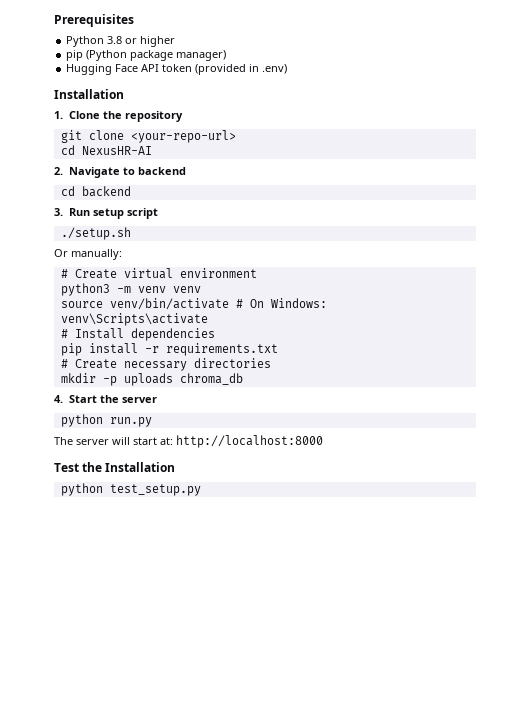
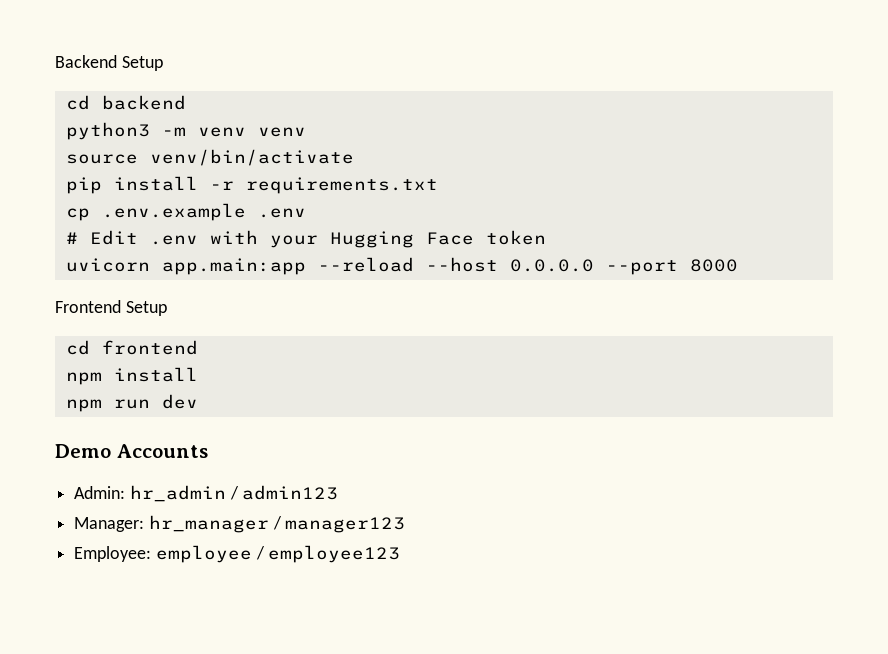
[54,14,134,27] [66,36,176,47] [66,50,227,61] [66,64,288,75] [54,89,124,99] [54,111,183,122] [60,130,236,143] [60,145,152,155] [54,167,186,178] [60,186,131,197] [54,208,158,219] [60,227,131,240] [54,249,122,260] [60,268,257,279] Prerequisites // Python 3.8 or higher // pip (Python package manager) // Hugging Face API token (provided in .env) // Installation // 1. Clone the repository // git clone <your-repo-url> // cd NexusHR-AI // 2. Navigate to backend // cd backend // 3. Run setup script // ./setup.sh // Or manually: // # Create virtual environment -> [55,55,163,71] [65,95,186,110] Backend Setup // cd backend
[235,298,327,308] [60,313,208,326] [60,328,215,341] [60,343,278,356] [60,358,271,371] [60,373,243,386] [54,395,157,403] [60,414,152,427] [54,435,323,448] [54,462,176,472] [60,483,201,496] # On Windows: venv\Scripts\activate // # Install dependencies // pip install -r requirements.txt // # Create necessary directories // mkdir -p uploads chroma_db // 4. Start the server // python run.py // The server will start at: http://localhost:8000 // Test the Installation // python test_setup.py -> [65,176,438,194] [65,203,306,221] [65,230,546,248] [65,257,738,275] [55,300,167,316] [65,340,198,355] [65,367,198,385] [65,394,198,412] [55,444,208,458] [74,485,339,502] [74,515,406,533] [74,545,401,563] // pip install -r requirements.txt // cp .env.example .env // # Edit .env with your Hugging Face token // uvicorn app.main:app --reload --host 0.0.0.0 --port 8000 // Frontend Setup // cd frontend // npm install // npm run dev // Demo Accounts // Admin: hr_admin / admin123 // Manager: hr_manager / manager123 // Employee: employee / employee123

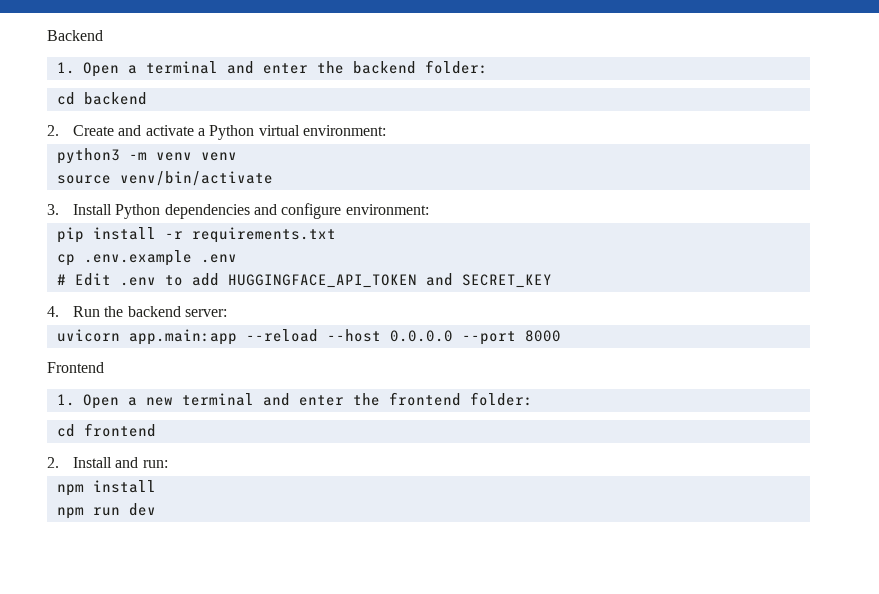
[121,56,163,71] [65,95,186,110] Setup // cd backend -> [56,60,488,77] [56,92,147,105] [47,125,386,140] // 1. Open a terminal and enter the backend folder: // cd backend // 2. Create and activate a Python virtual environment:
(354, 157) none -> [47,203,429,219] // 3. Install Python dependencies and configure environment:
[209,230,546,248] with your Hugging Face token -> [164,273,552,288] [47,306,228,317] to add HUGGINGFACE_API_TOKEN and SECRET_KEY // 4. Run the backend server:
[125,301,167,316] [65,340,198,355] Setup // cd frontend -> [56,392,533,409] [56,423,156,437] [47,457,168,468] // 1. Open a new terminal and enter the frontend folder: // cd frontend // 2. Install and run:
[55,444,208,458] [74,485,339,502] [74,515,406,533] [74,545,401,563] // Demo Accounts // Admin: hr_admin / admin123 // Manager: hr_manager / manager123 // Employee: employee / employee123 -> (156, 509) none

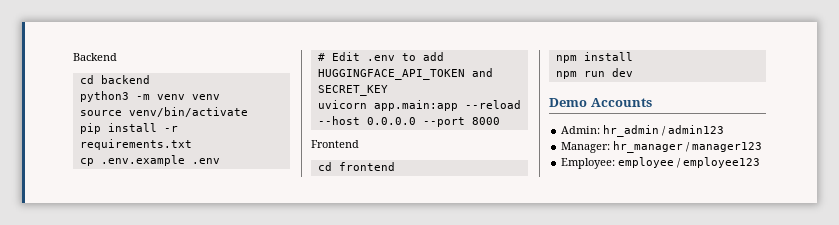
[56,60,488,77] [56,92,147,105] [47,125,386,140] 1. Open a terminal and enter the backend folder: // cd backend // 2. Create and activate a Python virtual environment: -> [79,75,150,84] cd backend
[47,203,429,219] // 3. Install Python dependencies and configure environment: -> (248, 112) none
[47,306,228,317] // 4. Run the backend server: -> (388, 90) none
[56,392,533,409] [56,423,156,437] [47,457,168,468] 1. Open a new terminal and enter the frontend folder: // cd frontend // 2. Install and run: -> [317,162,395,171] cd frontend
(156, 509) none -> [549,98,652,107] [561,125,725,137] [561,141,763,153] [561,157,761,169] // Demo Accounts // Admin: hr_admin / admin123 // Manager: hr_manager / manager123 // Employee: employee / employee123

